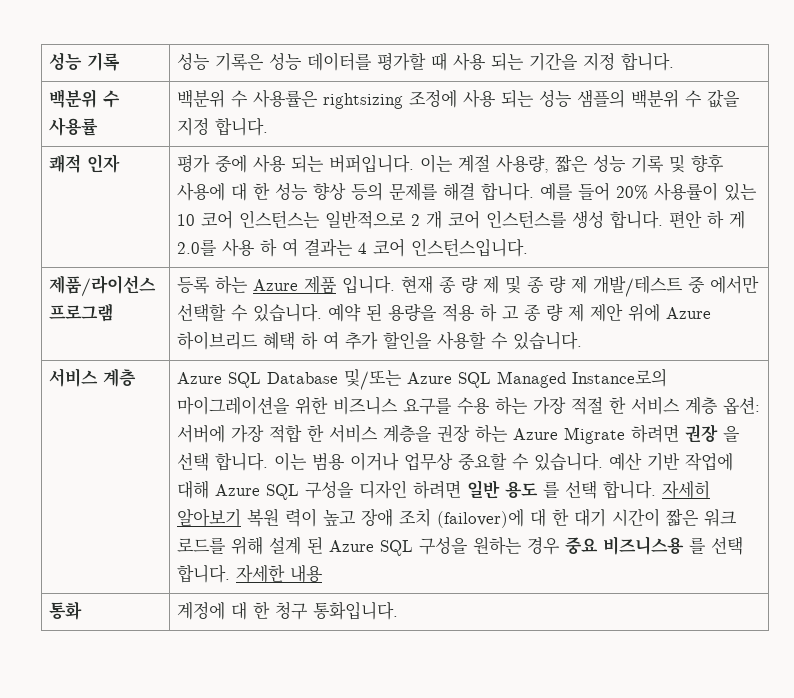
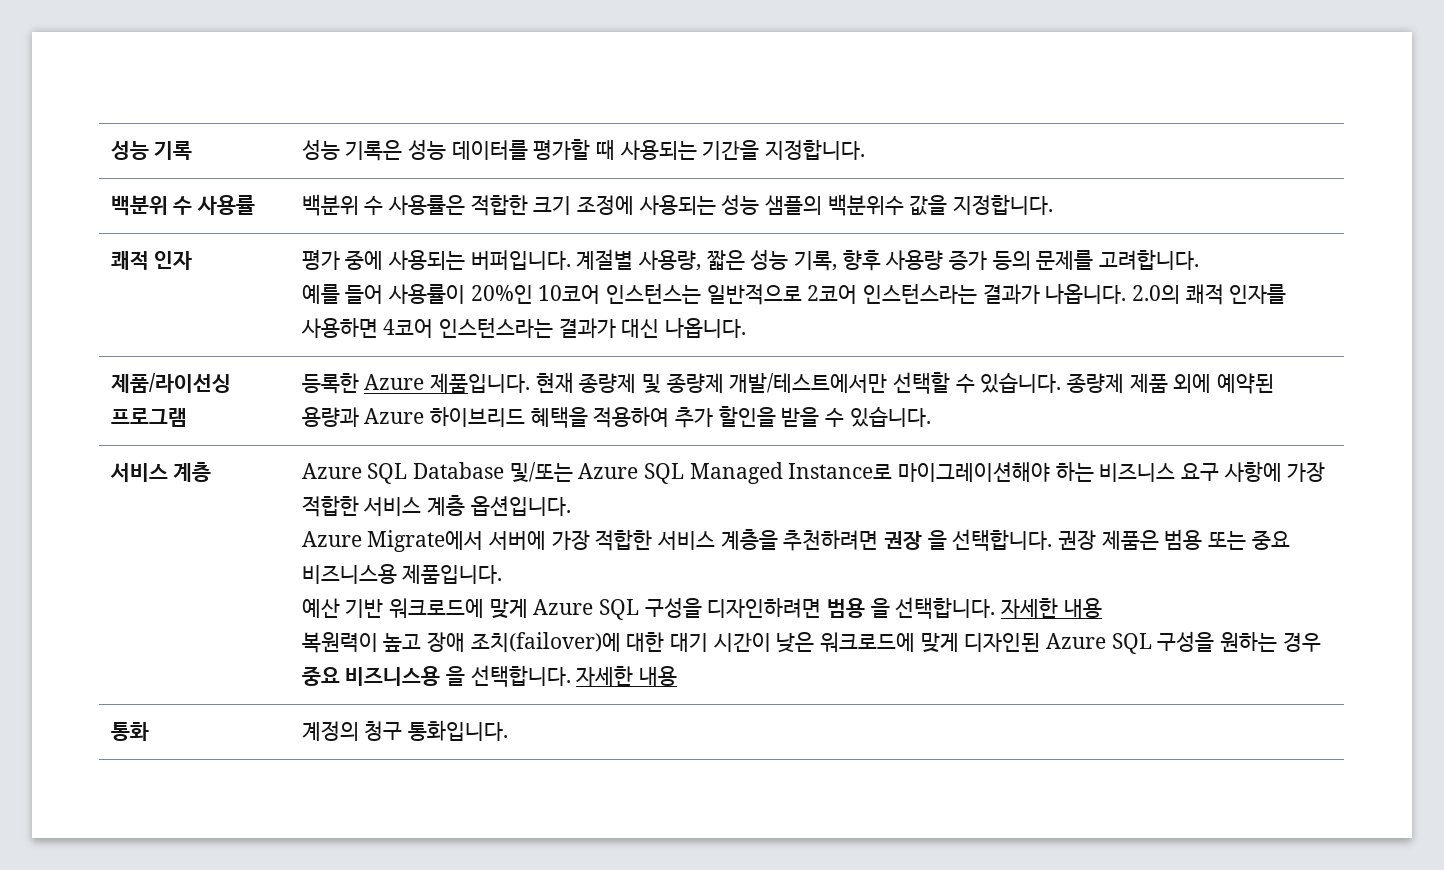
[453,52,675,71] 사용 되는 기간을 지정 합니다. -> [619,139,866,160] 사용되는 기간을 지정합니다.
[323,89,741,109] [177,118,269,136] [49,154,121,173] [177,154,725,173] [177,182,758,201] [177,210,746,229] [177,238,529,257] [49,275,157,297] [49,303,114,322] [177,275,760,297] [177,303,712,322] [177,331,340,350] rightsizing 조정에 사용 되는 성능 샘플의 백분위 수 값을 지정 합니다. // 쾌적 인자 | 평가 중에 사용 되는 버퍼입니다. 이는 계절 사용량, 짧은 성능 기록 및 향후 사용에 대 한 성능 향상 등의 문제를 해결 합니다. 예를 들어 20% 사용률이 있는 10 코어 인스턴스는 일반적으로 2 개 코어 인스턴스를 생성 합니다. 편안 하 게 2.0를 사용 하 여 결과는 4 코어 인스턴스입니다. // 제품/라이선스 프로그램 | 등록 하는 Azure 제품 입니다. 현재 종 량 제 및 종 량 제 개발/테스트 중 에서만 선택할 수 있습니다. 예약 된 용량을 적용 하 고 종 량 제 제안 위에 Azure 하이브리드 혜택 하 여 -> [470,194,1054,216] [110,251,193,270] [301,249,1200,271] [301,283,1287,305] [300,317,747,338] [110,373,231,393] [110,408,187,427] [301,372,1275,394] [301,407,670,428] 적합한 크기 조정에 사용되는 성능 샘플의 백분위수 값을 지정합니다. // 쾌적 인자 | 평가 중에 사용되는 버퍼입니다. 계절별 사용량, 짧은 성능 기록, 향후 사용량 증가 등의 문제를 고려합니다. // 예를 들어 사용률이 20%인 10코어 인스턴스는 일반적으로 2코어 인스턴스라는 결과가 나옵니다. 2.0의 쾌적 인자를 사용하면 4코어 인스턴스라는 결과가 대신 나옵니다. // 제품/라이선싱 프로그램 | 등록한 Azure 제품입니다. 현재 종량제 및 종량제 개발/테스트에서만 선택할 수 있습니다. 종량제 제품 외에 예약된 용량과 Azure 하이브리드 혜택을 적용하여
[437,331,487,350] 사용할 -> [781,407,820,427] 받을
[572,368,668,387] [177,396,761,415] [177,424,741,444] [177,452,734,471] [177,480,711,500] [177,508,738,528] [177,536,324,555] Instance로의 마이그레이션을 위한 비즈니스 요구를 수용 하는 가장 적절 한 서비스 계층 옵션: 서버에 가장 적합 한 서비스 계층을 권장 하는 Azure Migrate 하려면 권장 을 선택 합니다. 이는 범용 이거나 업무상 중요할 수 있습니다. 예산 기반 작업에 대해 Azure SQL 구성을 디자인 하려면 일반 용도 를 선택 합니다. 자세히 알아보기 복원 력이 높고 장애 조치 (failover)에 대 한 대기 시간이 짧은 워크 로드를 위해 설계 된 -> [788,461,1326,482] [301,495,571,517] [301,529,1290,552] [301,564,503,584] [301,597,1102,620] [301,632,1041,653] Instance로 마이그레이션해야 하는 비즈니스 요구 사항에 가장 적합한 서비스 계층 옵션입니다. // Azure Migrate에서 서버에 가장 적합한 서비스 계층을 추천하려면 권장 을 선택합니다. 권장 제품은 범용 또는 중요 비즈니스용 제품입니다. // 예산 기반 워크로드에 맞게 Azure SQL 구성을 디자인하려면 범용 을 선택합니다. 자세한 내용 // 복원력이 높고 장애 조치(failover)에 대한 대기 시간이 낮은 워크로드에 맞게 디자인된
[689,536,744,555] [177,565,231,583] 를 선택 합니다. -> [446,665,571,687] 을 선택합니다.
[177,601,271,620] 계정에 대 한 -> [301,721,359,741] 계정의

